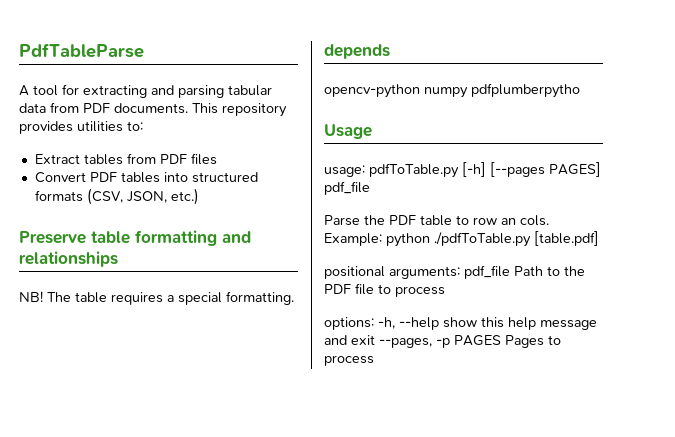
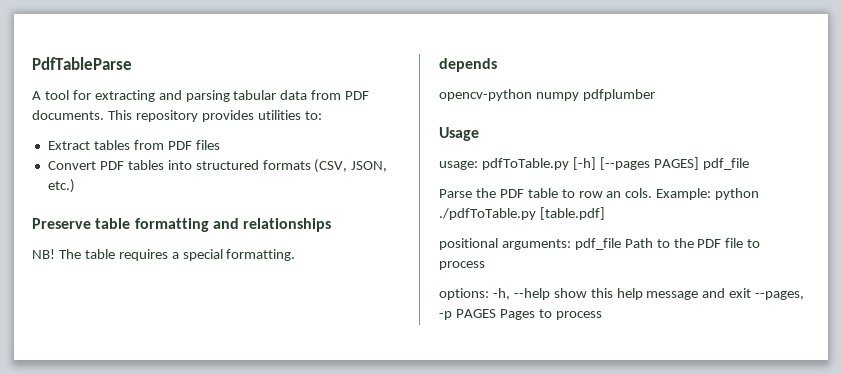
[471,83,580,98] pdfplumberpytho -> [582,89,655,101] pdfplumber

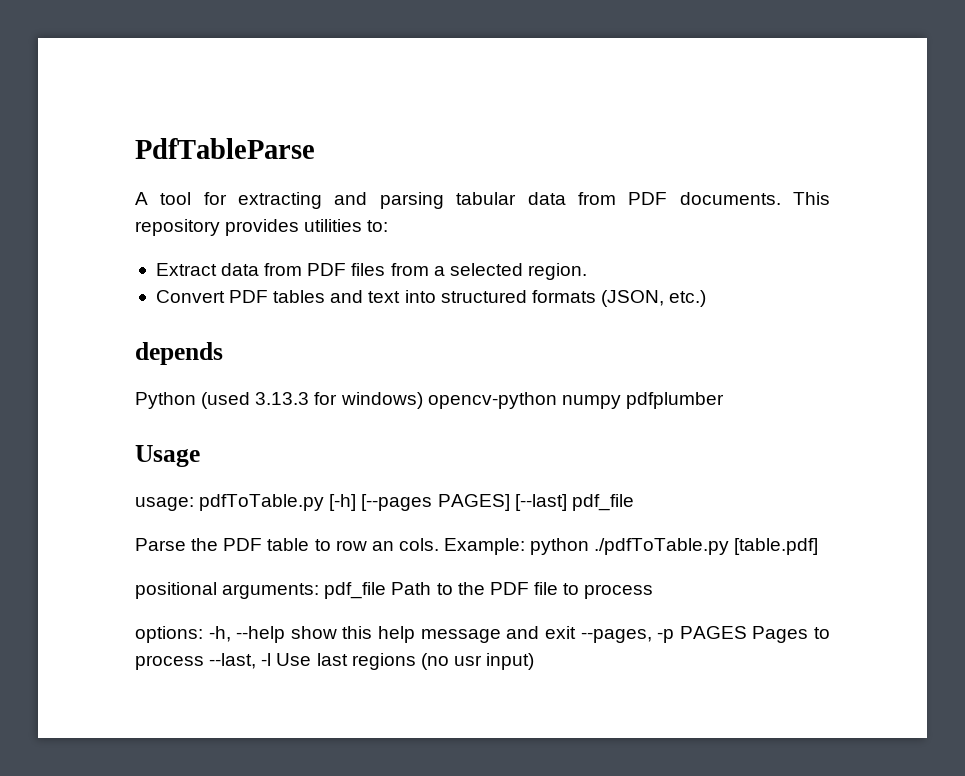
[93,140,130,150] tables -> [221,263,260,276] data
(220, 145) none -> [390,263,587,280] from a selected region.
(164, 165) none -> [330,290,401,303] and text
[314,159,388,173] (CSV, JSON, -> [600,290,664,307] (JSON,
[32,218,332,232] [32,249,296,261] [439,58,497,72] Preserve table formatting and relationships // NB! The table requires a special formatting. // depends // -> [135,342,223,365] [135,392,423,409] depends // Python (used 3.13.3 for windows)
(699, 163) none -> [514,494,567,511] [--last]
(602, 315) none -> [209,653,535,670] --last, -l Use last regions (no usr input)

